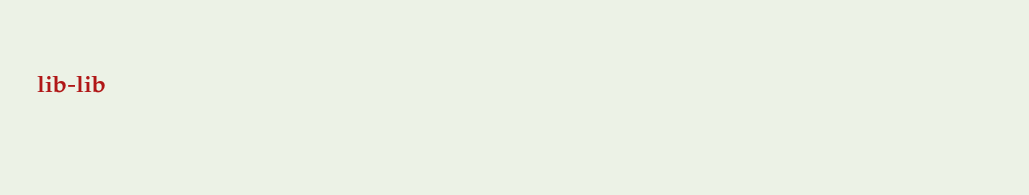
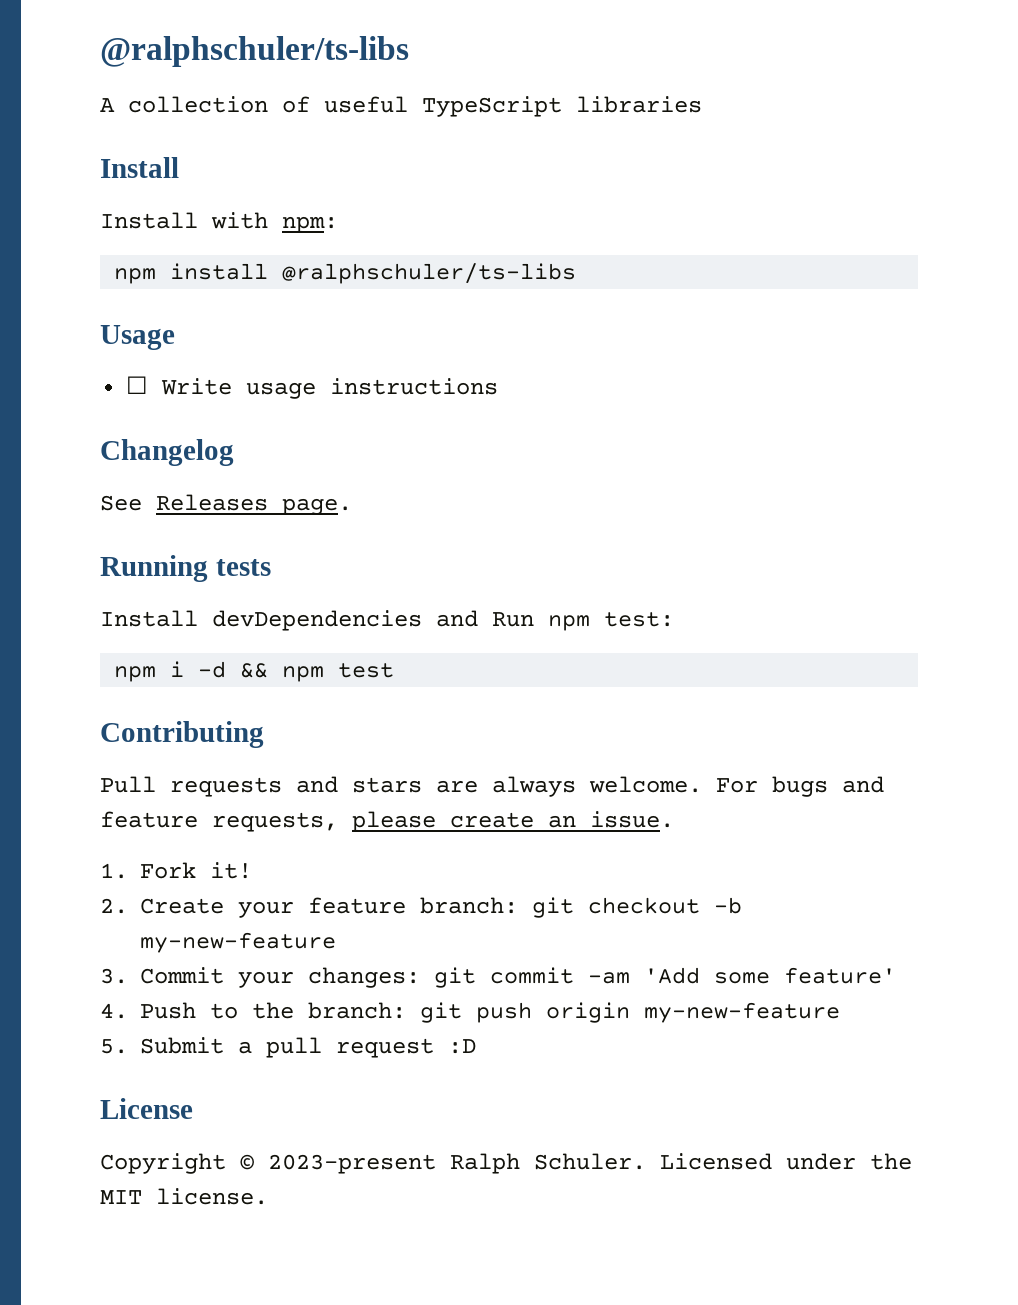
[37,76,106,93] lib-lib -> [100,36,409,67] [100,96,702,117] [100,157,179,178] [100,212,338,233] [114,263,577,284] [100,325,175,350] [126,376,499,399] [100,439,234,466] [100,494,352,515] [100,555,271,582] [100,610,674,631] [114,661,395,682] [100,721,264,748] [100,776,884,797] [100,811,674,832] [100,862,252,879] [100,897,742,918] [140,932,336,953] [100,967,896,988] [100,1002,840,1023] [100,1037,476,1058] [100,1098,193,1119] [100,1153,912,1174] [100,1188,268,1205] @ralphschuler/ts-libs // A collection of useful TypeScript libraries // Install // Install with npm: // npm install @ralphschuler/ts-libs // Usage // ☐ Write usage instructions // Changelog // See Releases page. // Running tests // Install devDependencies and Run npm test: // npm i -d && npm test // Contributing // Pull requests and stars are always welcome. For bugs and feature requests, please create an issue. // 1. Fork it! // 2. Create your feature branch: git checkout -b my-new-feature // 3. Commit your changes: git commit -am 'Add some feature' // 4. Push to the branch: git push origin my-new-feature // 5. Submit a pull request :D // License // Copyright © 2023-present Ralph Schuler. Licensed under the MIT license.

